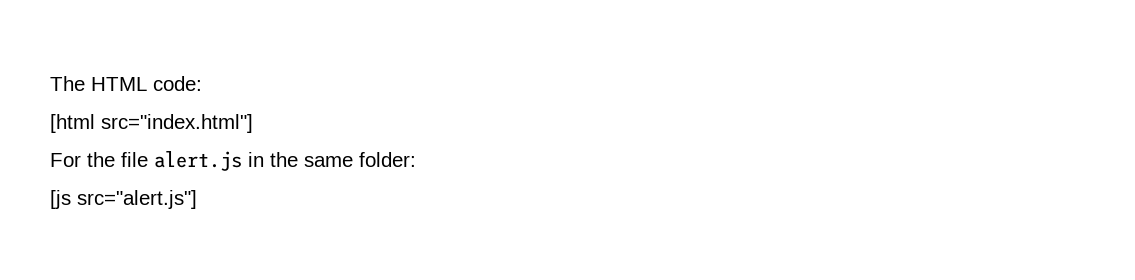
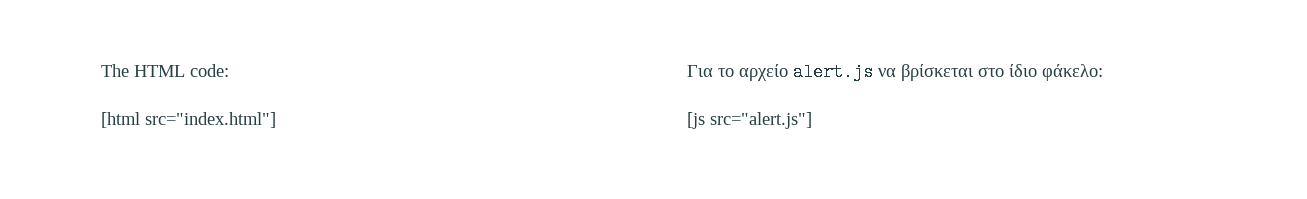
[50,151,416,171] For the file alert.js in the same folder: -> [687,63,1103,81] Για το αρχείο alert.js να βρίσκεται στο ίδιο φάκελο:

